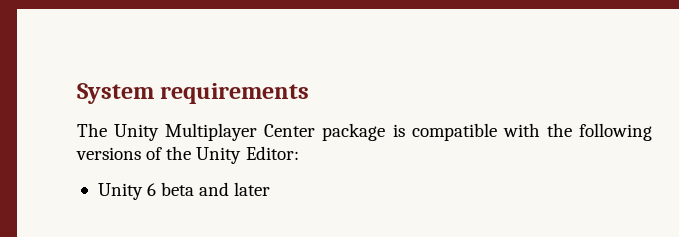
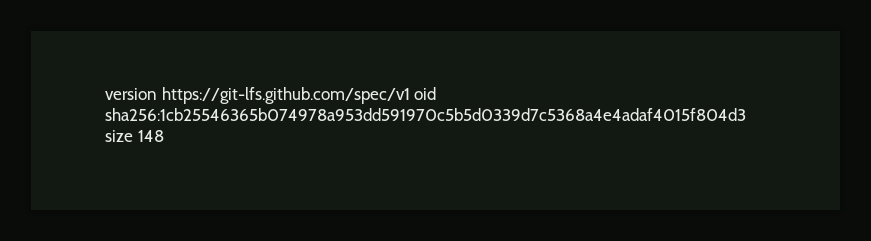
[77,83,310,104] [77,123,653,141] [76,146,299,164] [97,182,271,200] System requirements // The Unity Multiplayer Center package is compatible with the following versions of the Unity Editor: // Unity 6 beta and later -> [105,87,437,104] [105,108,746,121] [105,130,164,142] version https://git-lfs.github.com/spec/v1 oid sha256:1cb25546365b074978a953dd591970c5b5d0339d7c5368a4e4adaf4015f804d3 size 148

